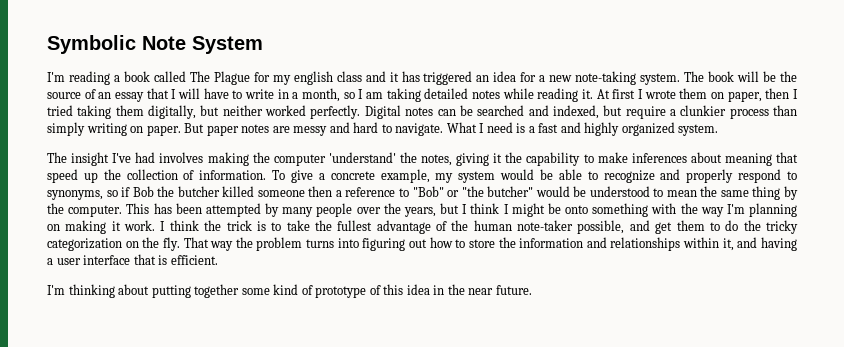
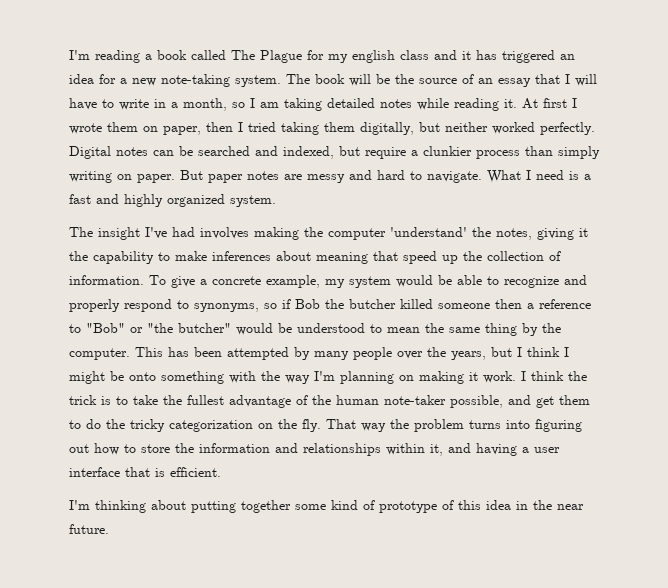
[47,35,263,54] Symbolic Note System // -> (69, 55) none

